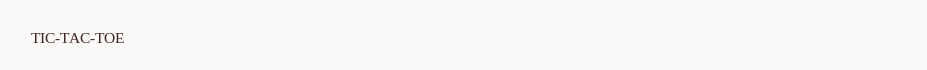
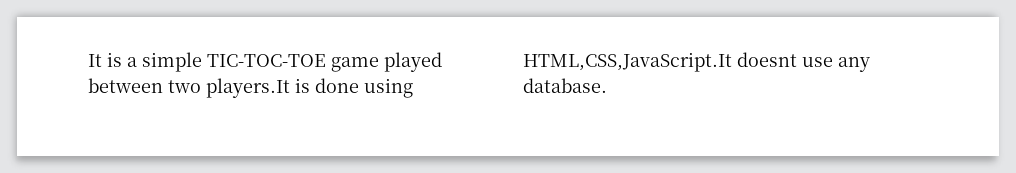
[31,33,124,43] TIC-TAC-TOE -> [88,52,442,72] [88,78,413,98] [523,52,870,72] [523,78,607,93] It is a simple TIC-TOC-TOE game played between two players.It is done using HTML,CSS,JavaScript.It doesnt use any database.

